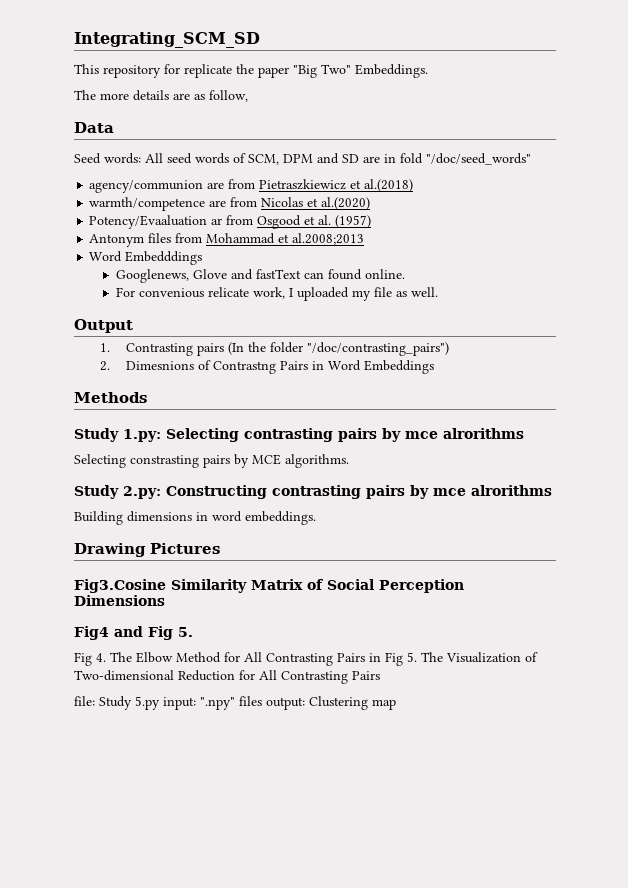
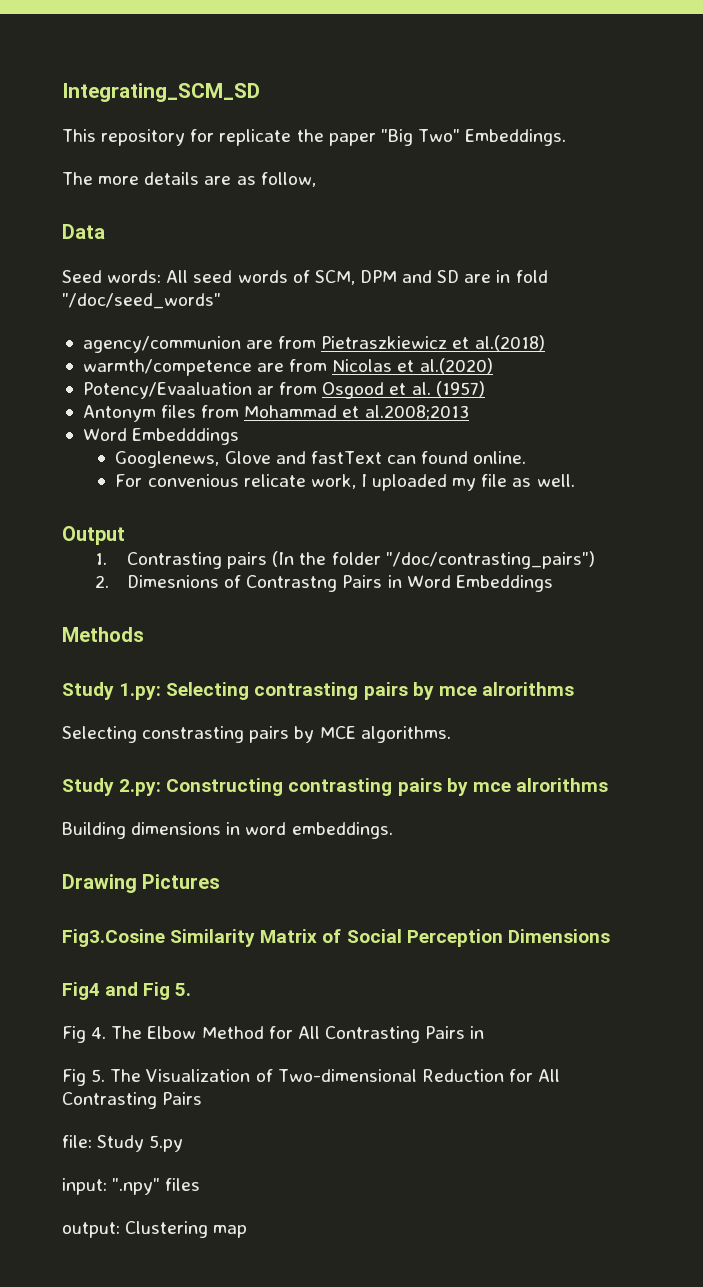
(381, 657) none -> (485, 1032) //
(160, 703) none -> (184, 1143) //
(262, 701) none -> (201, 1184) //

